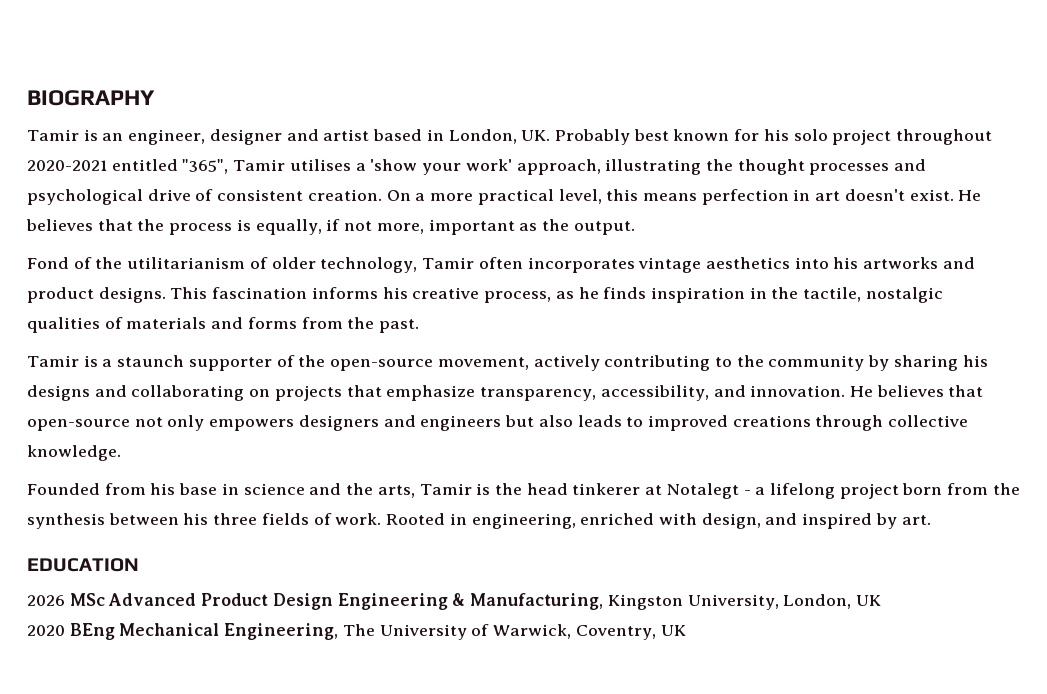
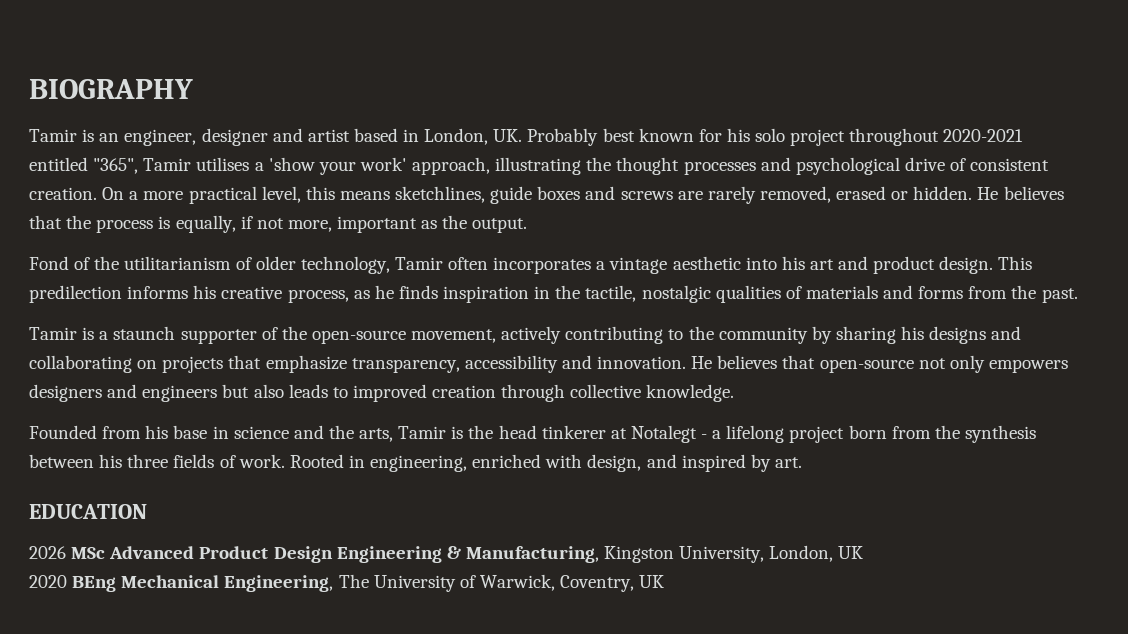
[701,189,954,205] perfection in art doesn't exist. -> [395,186,973,204] sketchlines, guide boxes and screws are rarely removed, erased or hidden.
[638,257,790,273] vintage aesthetics -> [596,256,741,274] a vintage aesthetic
[863,257,939,269] artworks -> [809,259,834,270] art
[98,287,308,303] designs. This fascination -> [939,256,1033,274] [29,285,122,303] design. This predilection
[600,385,709,401] accessibility, -> [464,355,558,373] accessibility
[732,415,811,427] creations -> [432,385,497,398] creation

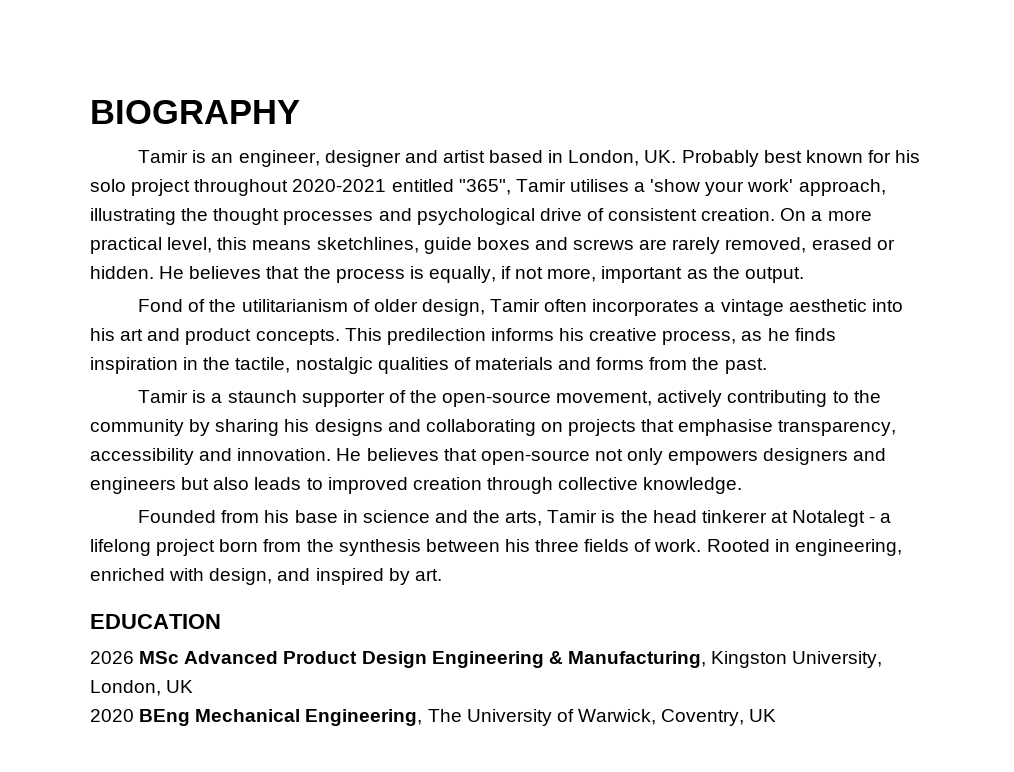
[300,256,390,274] technology, -> [421,299,485,316] design,
[939,256,994,274] design. -> [255,329,340,345] concepts.
[265,355,347,373] emphasize -> [678,419,774,436] emphasise

